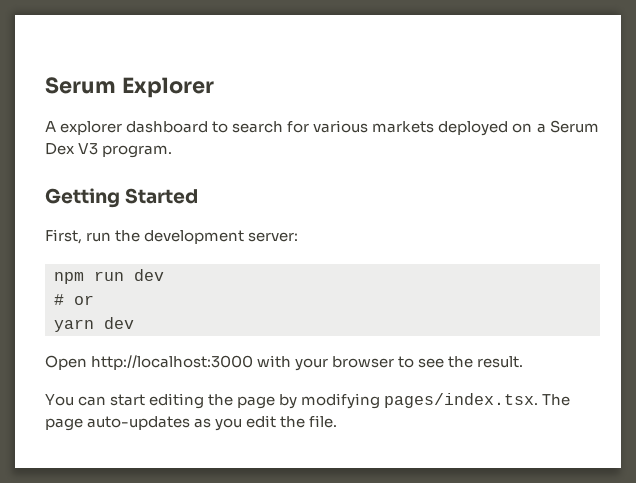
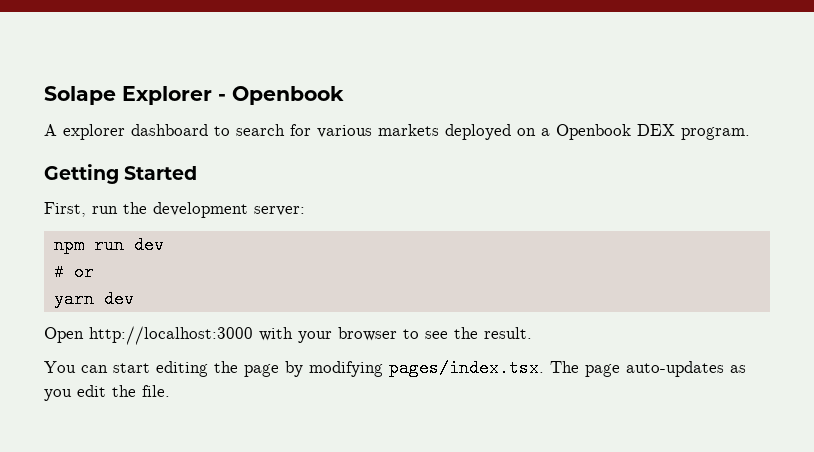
[45,77,116,94] Serum -> [44,86,116,105] Solape
(214, 87) none -> [218,86,344,105] - Openbook
[549,120,599,133] [45,143,99,155] Serum Dex V3 -> [556,124,675,140] Openbook DEX

